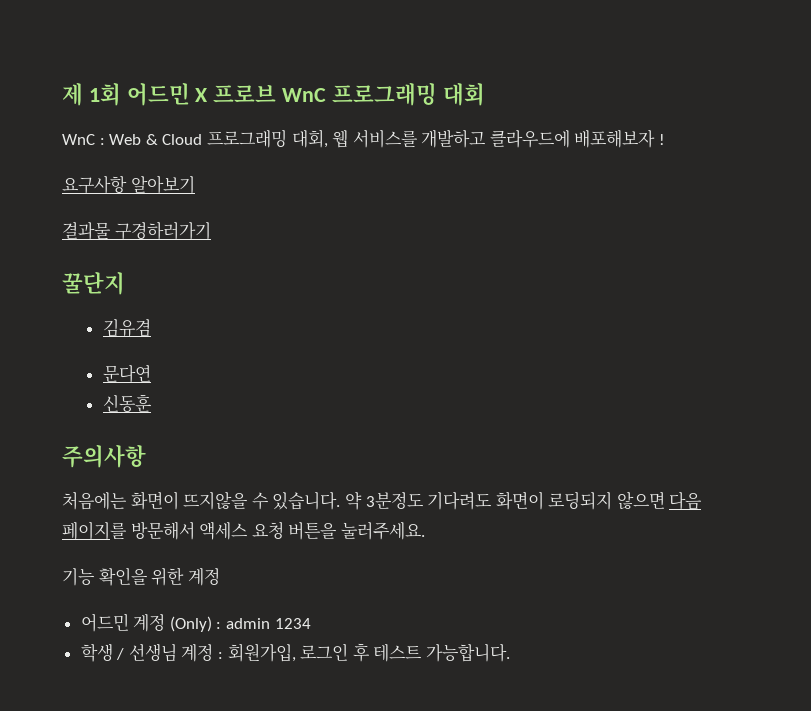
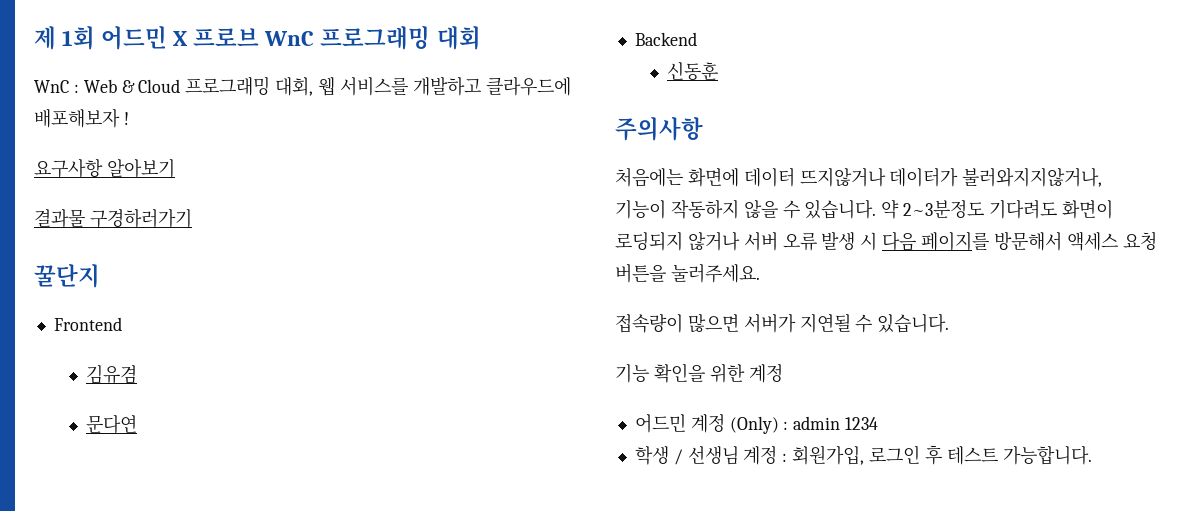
(125, 283) none -> [53,317,122,331] // Frontend
(151, 373) none -> [634,32,697,46] // Backend
[130,491,249,510] 화면이 뜨지않을 -> [687,167,1103,187] [615,199,778,219] 화면에 데이터 뜨지않거나 데이터가 불러와지지않거나, 기능이 작동하지 않을
[365,492,424,509] 3분정도 -> [903,200,985,218] 2~3분정도
[616,491,665,509] 않으면 -> [687,232,878,251] 않거나 서버 오류 발생 시
(425, 531) none -> [615,313,950,333] // 접속량이 많으면 서버가 지연될 수 있습니다.

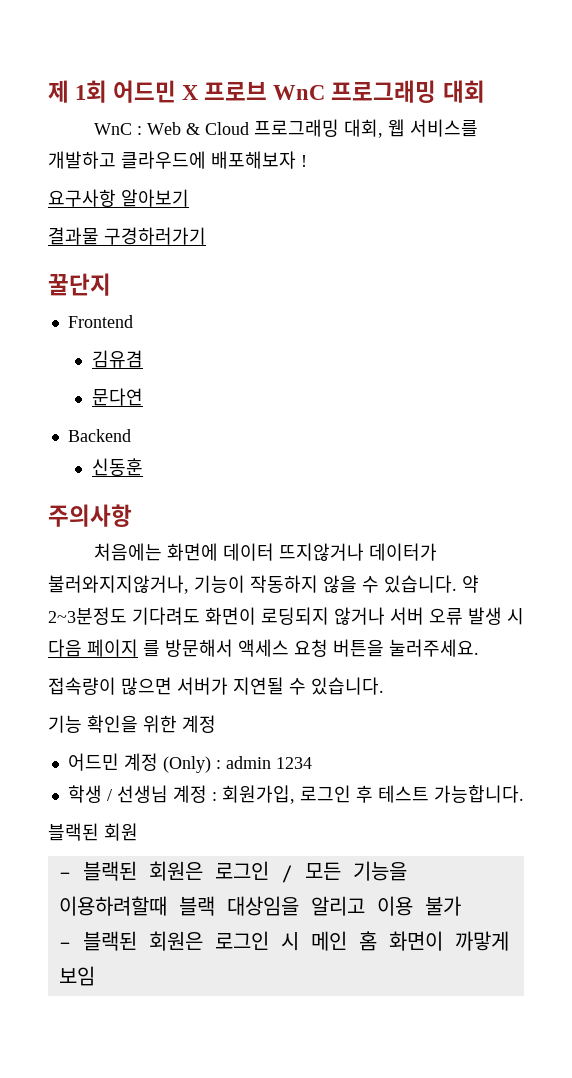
[921,231,990,251] 페이지를 -> [87,639,160,657] 페이지 를
(1092, 455) none -> [48,823,138,841] [58,861,407,883] [58,896,461,916] [58,931,509,951] [58,966,95,986] // 블랙된 회원 // - 블랙된 회원은 로그인 / 모든 기능을 이용하려할때 블랙 대상임을 알리고 이용 불가 // - 블랙된 회원은 로그인 시 메인 홈 화면이 까맣게 보임

